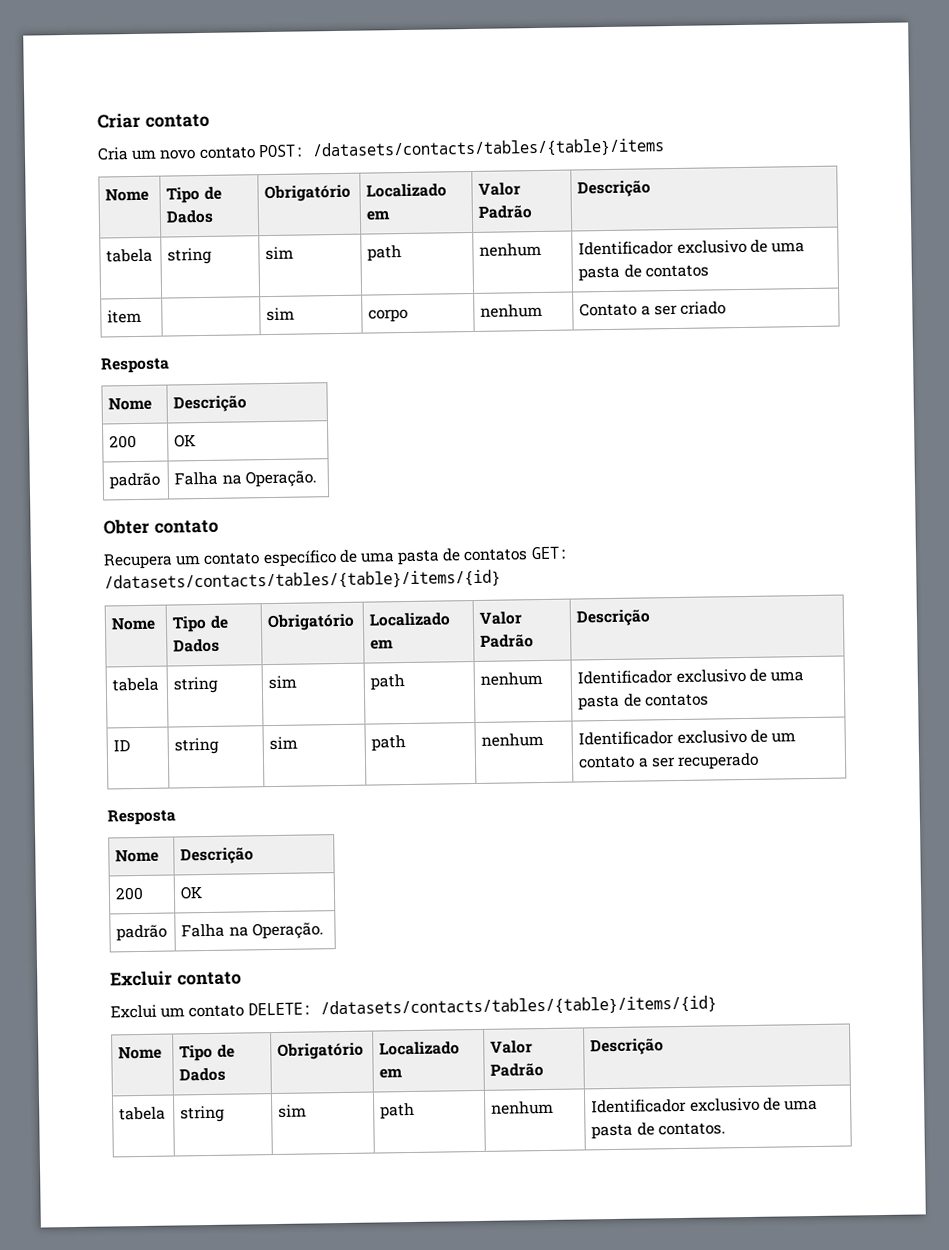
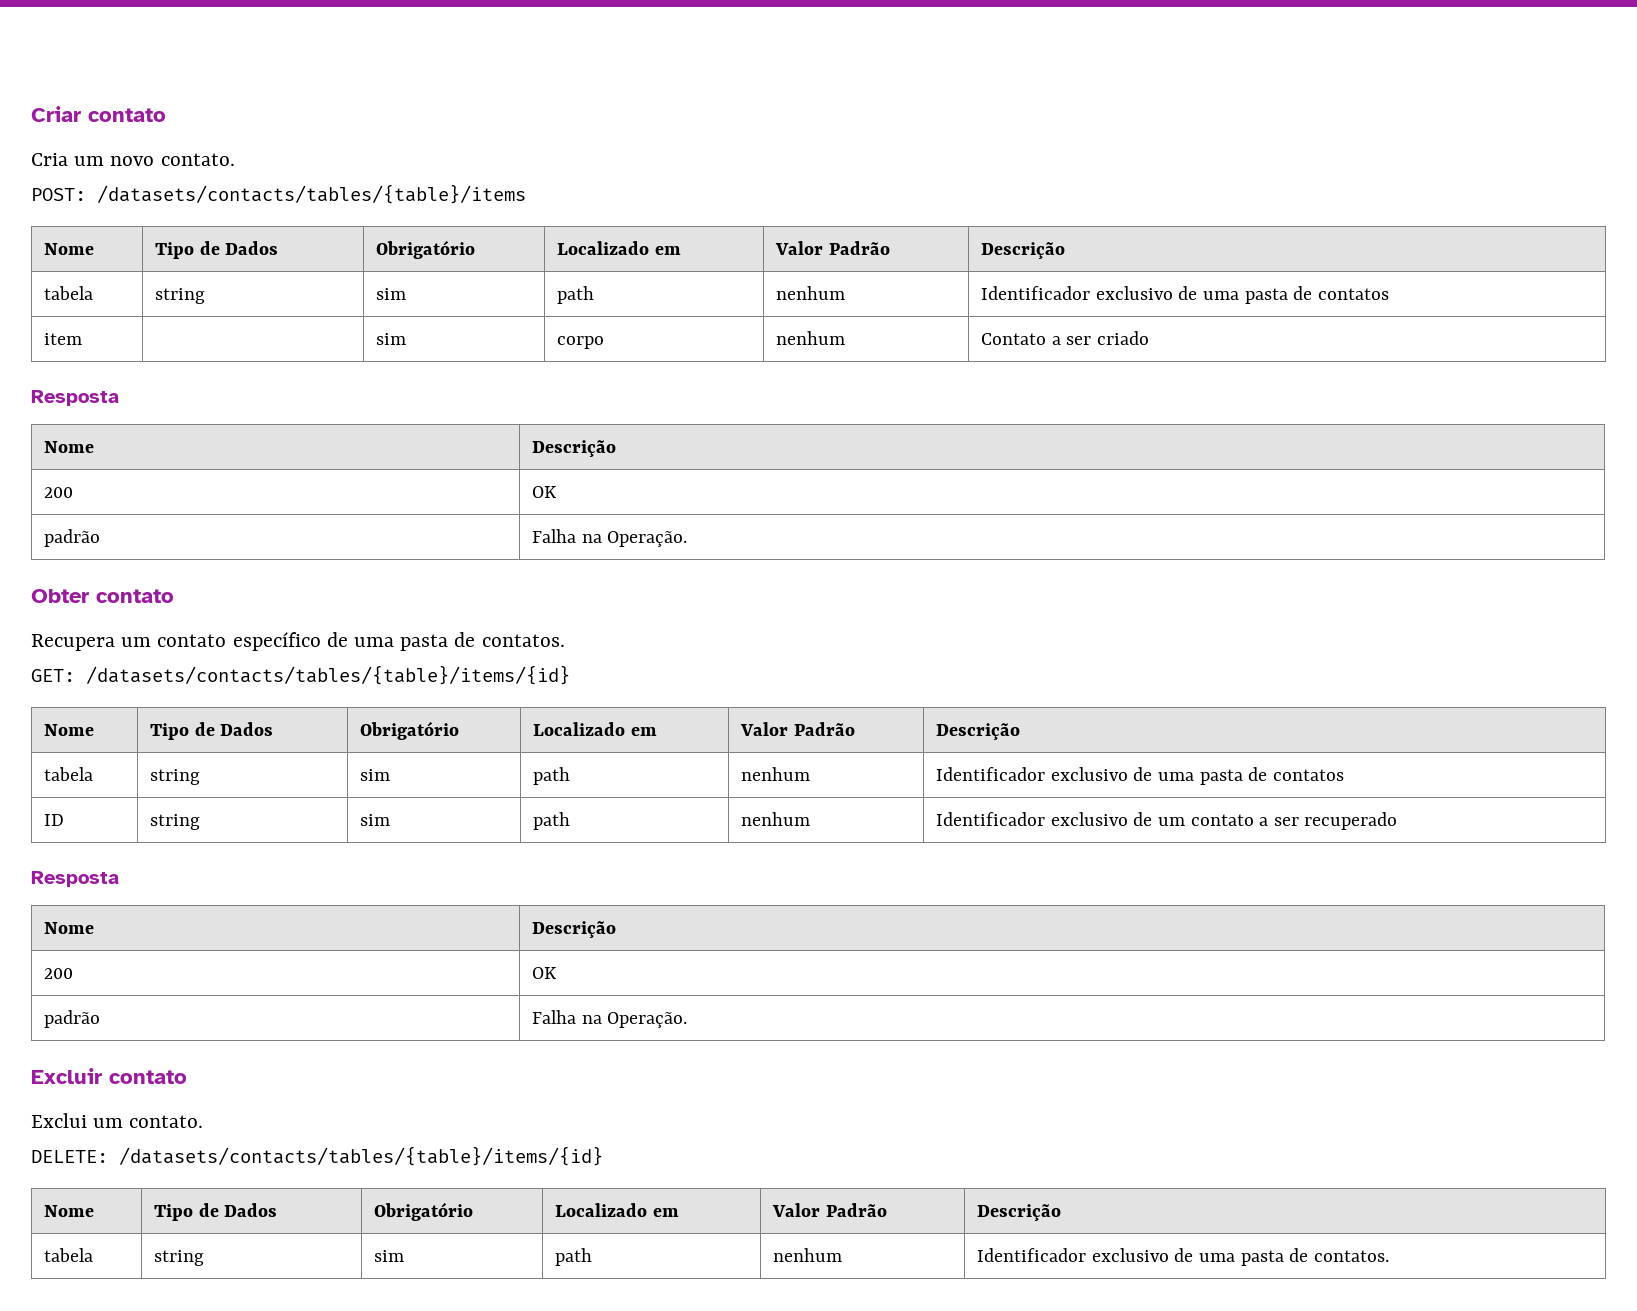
[198,146,256,160] contato -> [160,153,235,166] contato. //
[463,548,529,562] contatos -> [481,634,565,647] contatos. //
[188,1004,245,1018] contato -> [129,1115,204,1128] contato. //

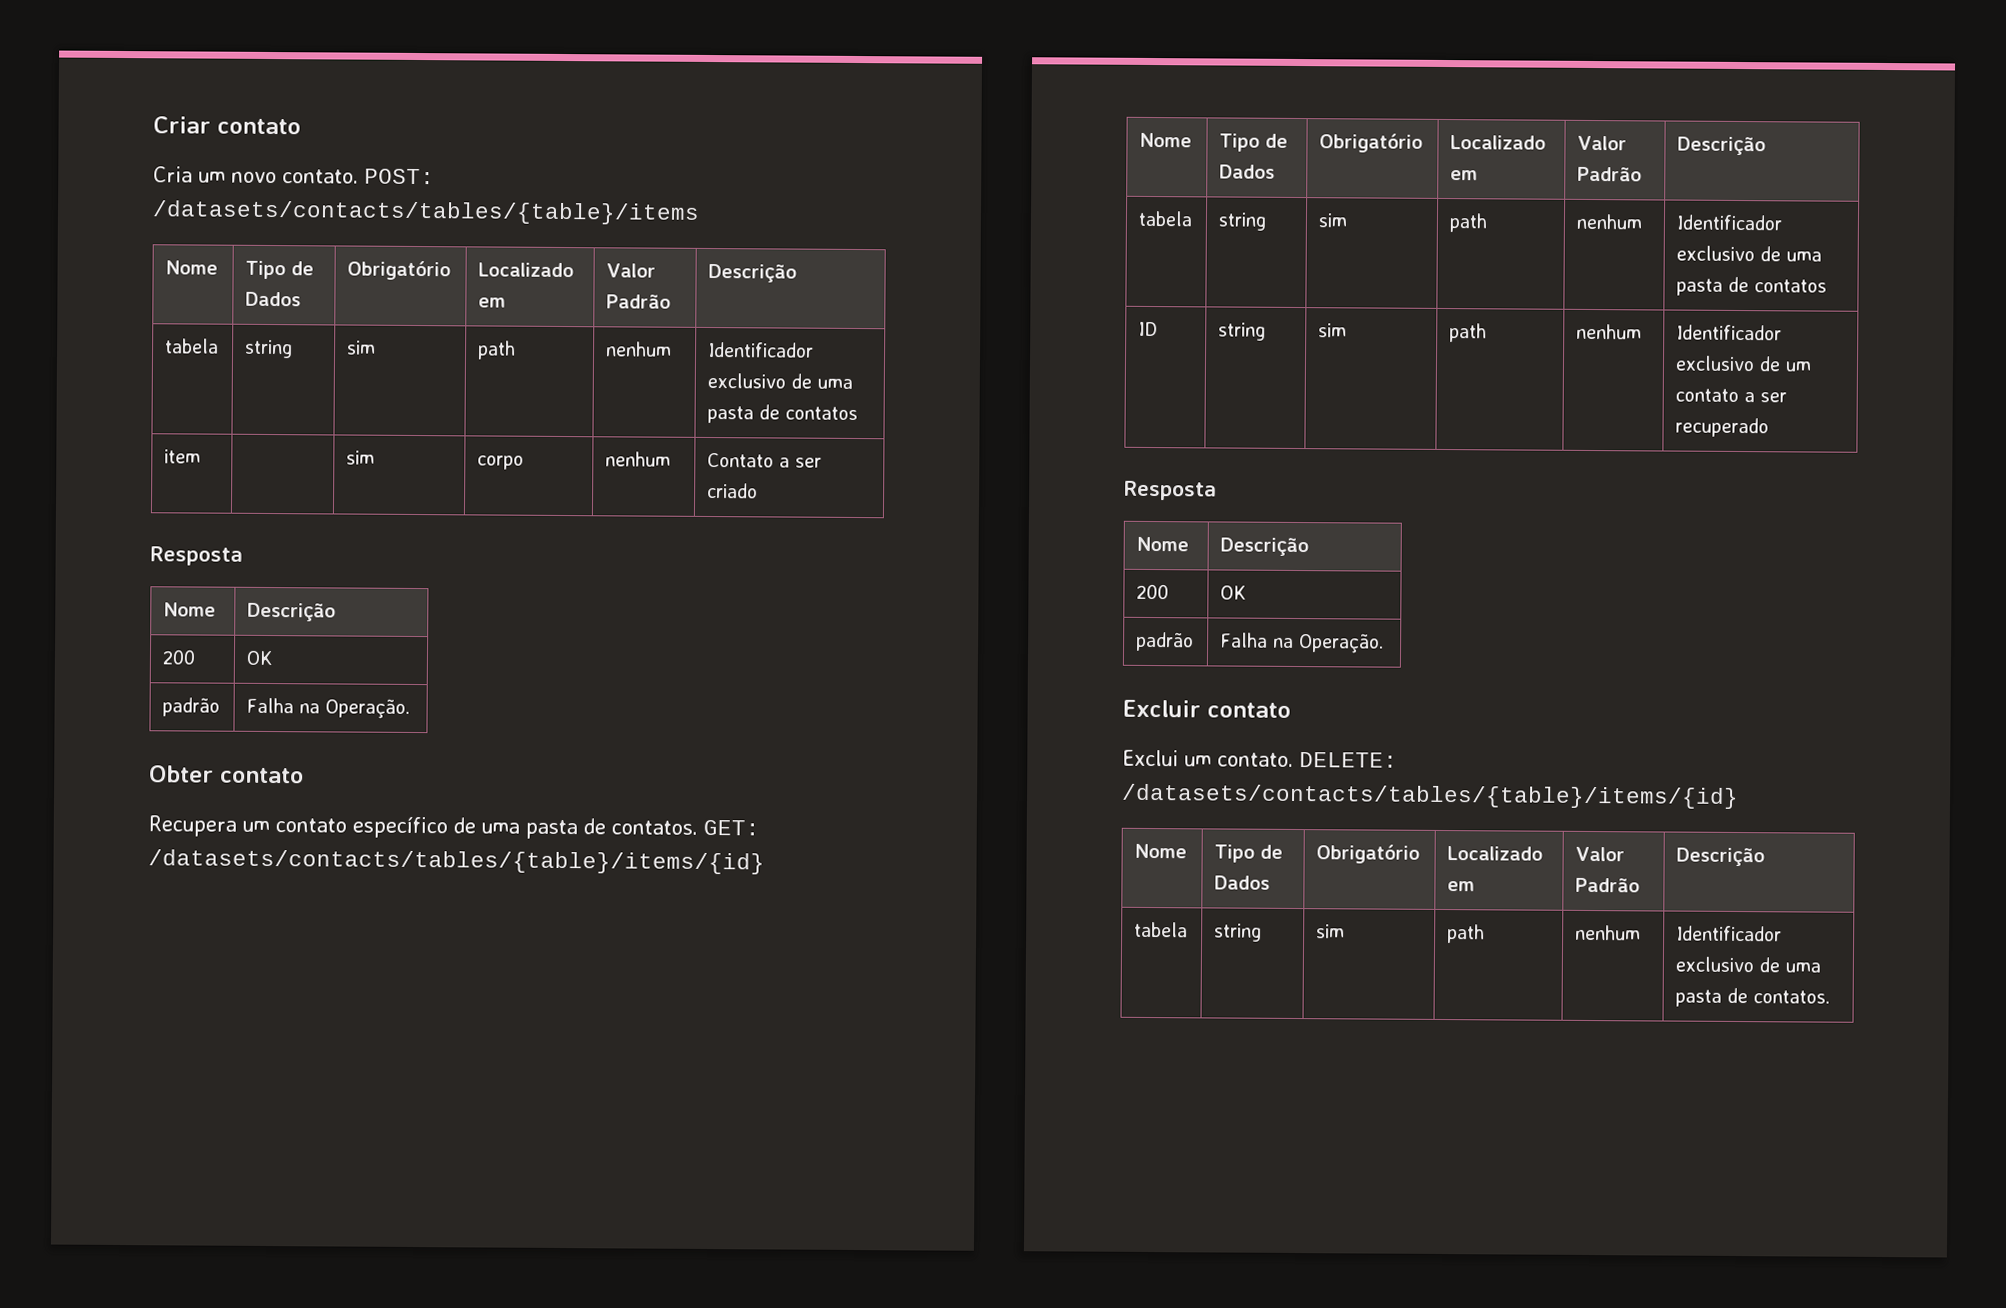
(235, 159) // -> (359, 176) none
(565, 640) // -> (698, 827) none
(204, 1121) // -> (1294, 759) none

